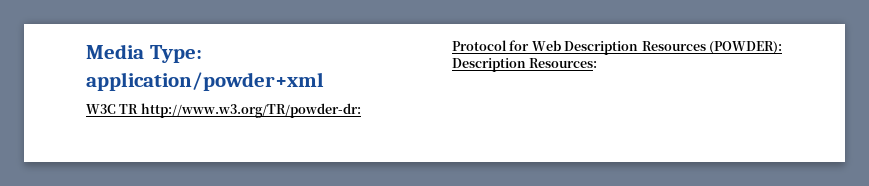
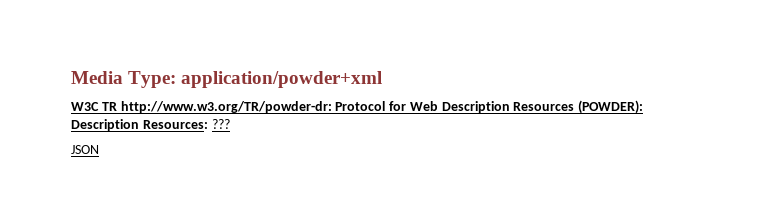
(598, 63) none -> [211,119,230,129] [71,145,99,154] ??? // JSON

